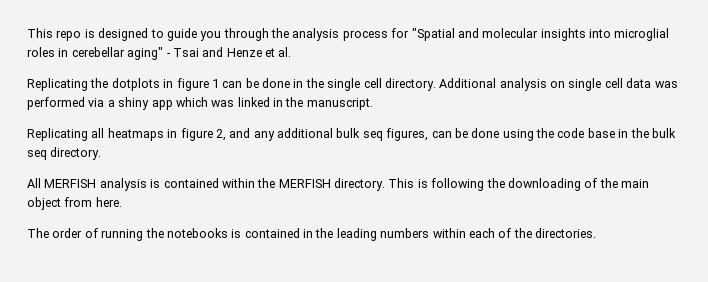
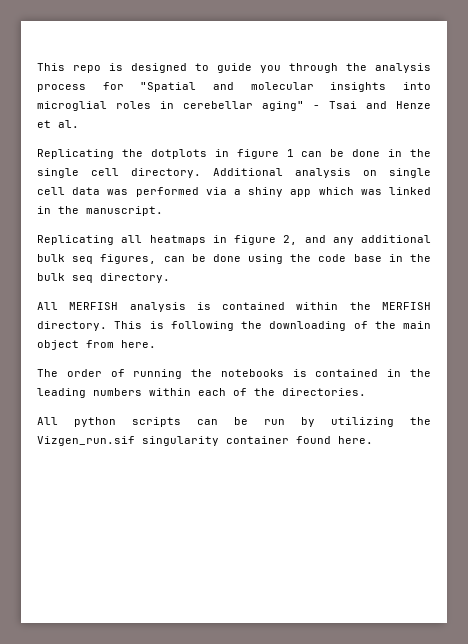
(596, 233) none -> [37,417,431,427] [37,436,373,446] // All python scripts can be run by utilizing the Vizgen_run.sif singularity container found here.

